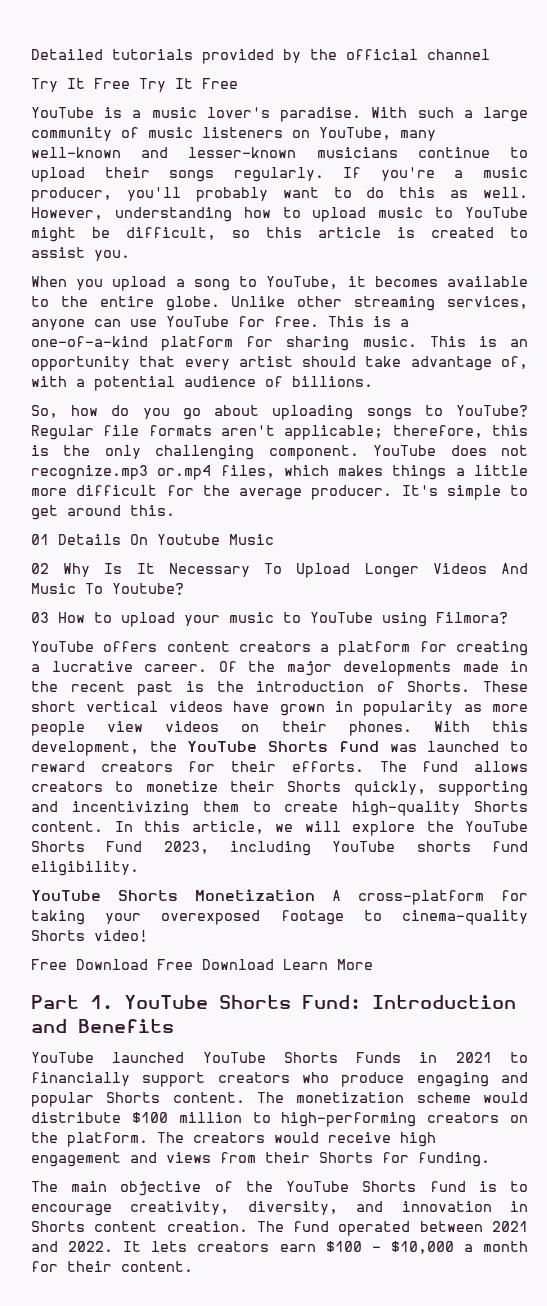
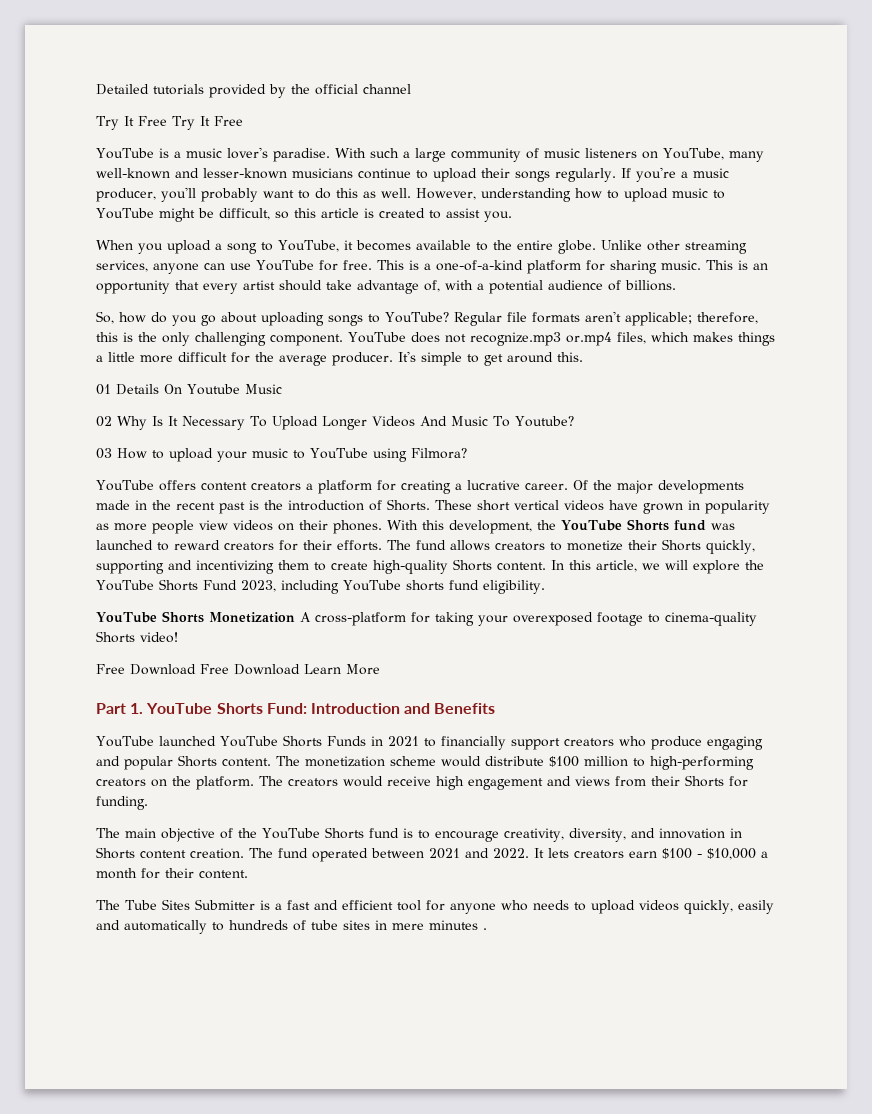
(193, 1266) none -> [96,899,774,914] [96,920,487,934] // The Tube Sites Submitter is a fast and efficient tool for anyone who needs to upload videos quickly, easily and automatically to hundreds of tube sites in mere minutes .

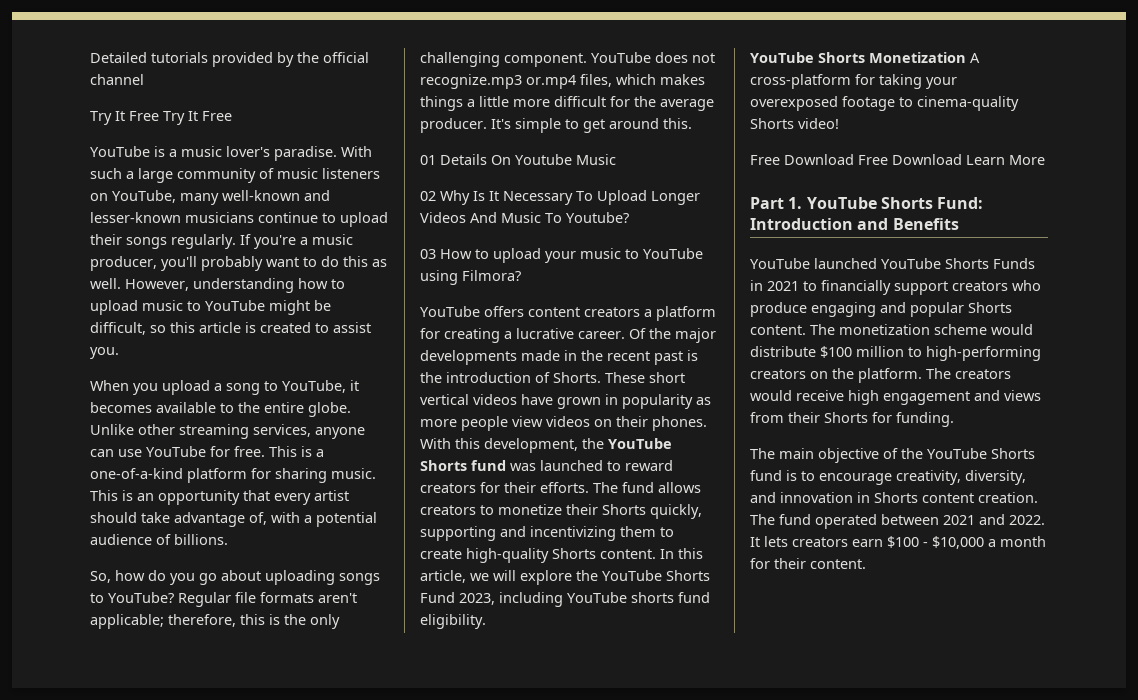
[96,899,774,914] [96,920,487,934] // The Tube Sites Submitter is a fast and efficient tool for anyone who needs to upload videos quickly, easily and automatically to hundreds of tube sites in mere minutes . -> (866, 564) none

